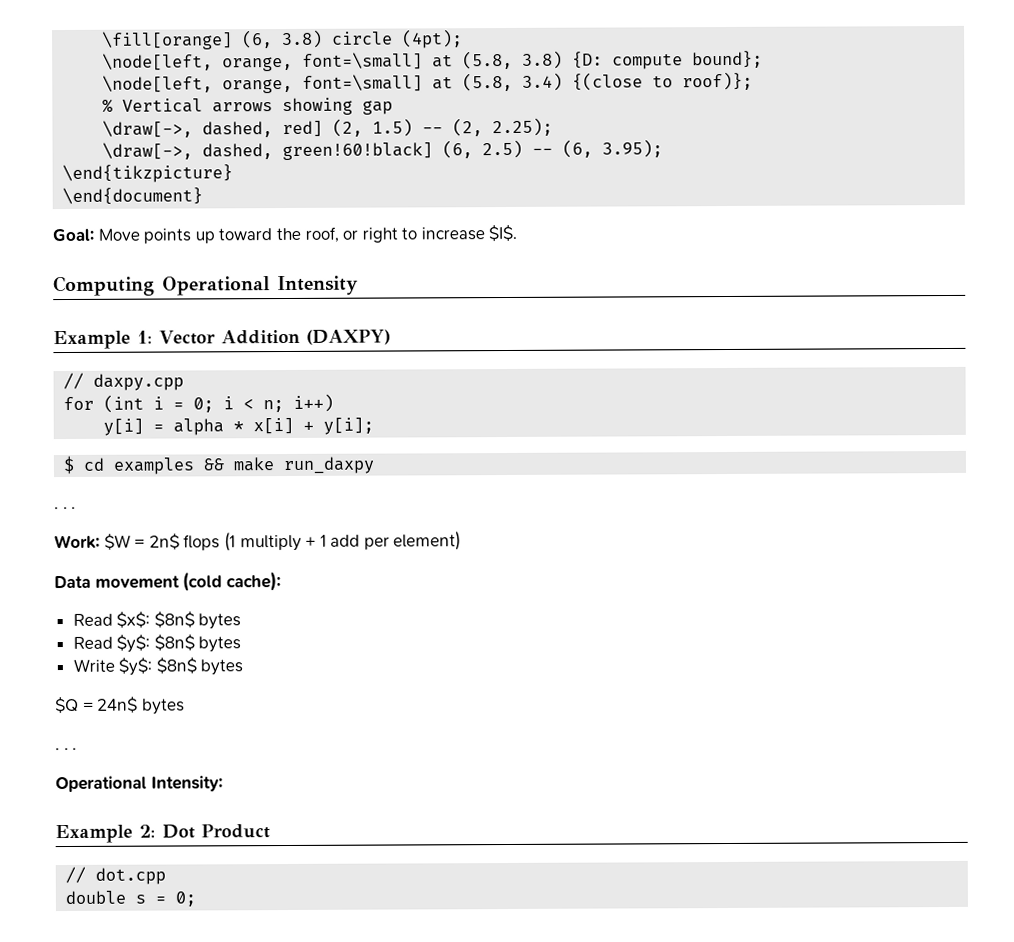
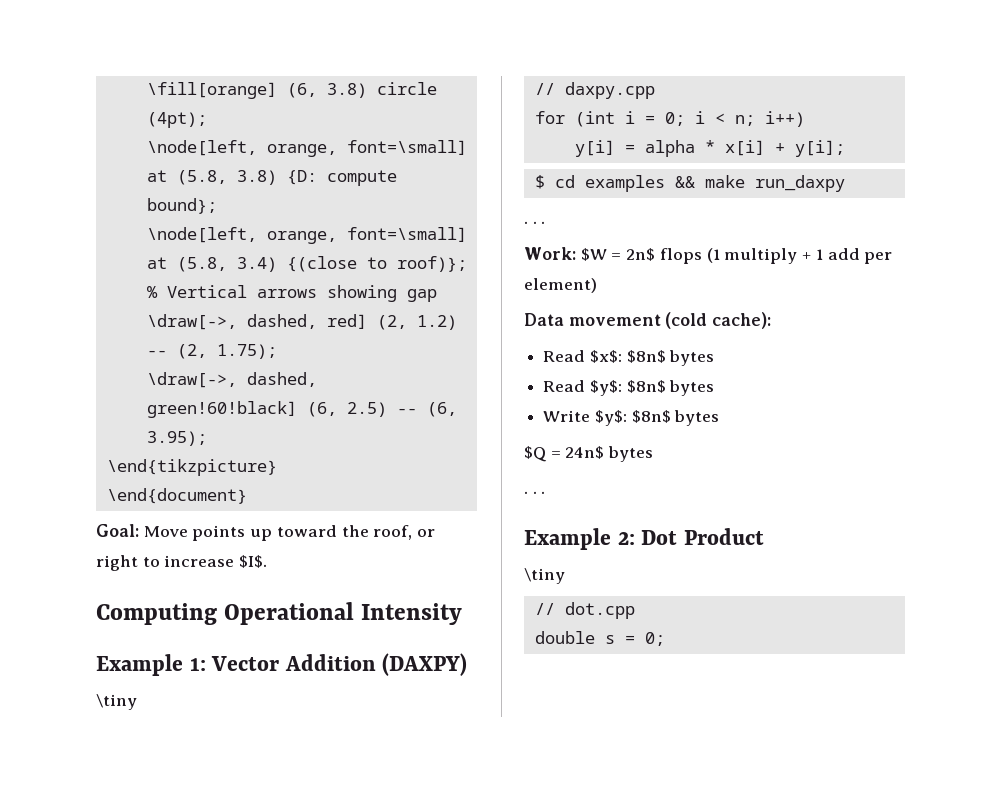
[372,118,414,137] 1.5) -> [416,315,457,330] 1.2)
[492,117,554,137] 2.25); -> [216,344,277,359] 1.75);
(391, 337) none -> [96,694,137,710] // \tiny
[55,775,223,793] // Operational Intensity: -> (546, 492) none
(270, 831) none -> [524,568,565,584] // \tiny

